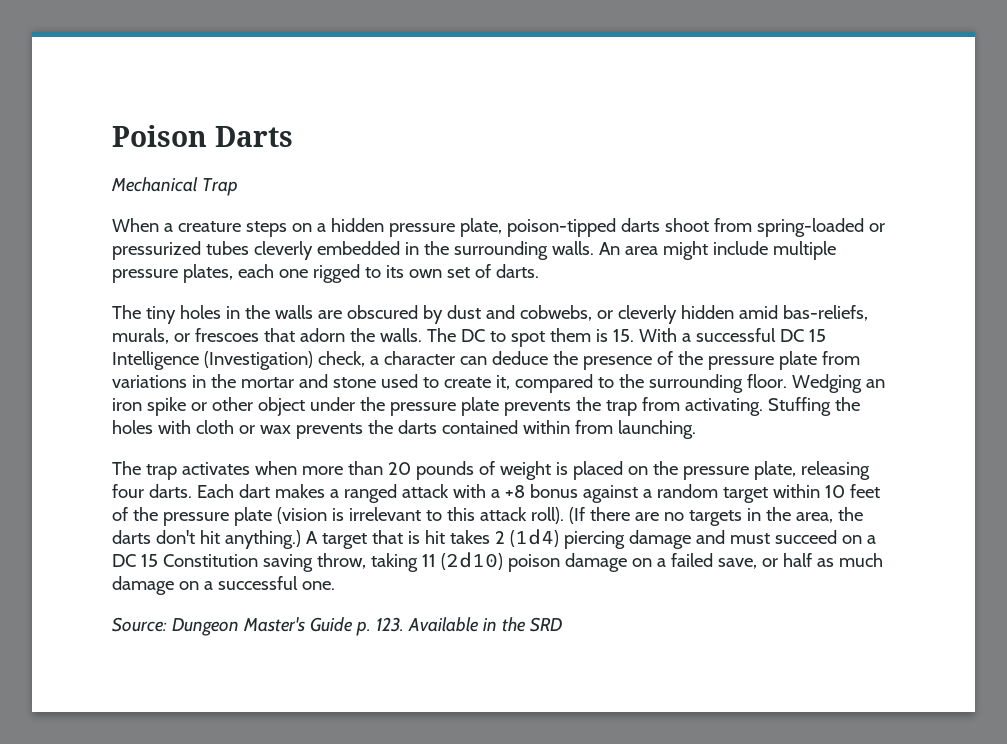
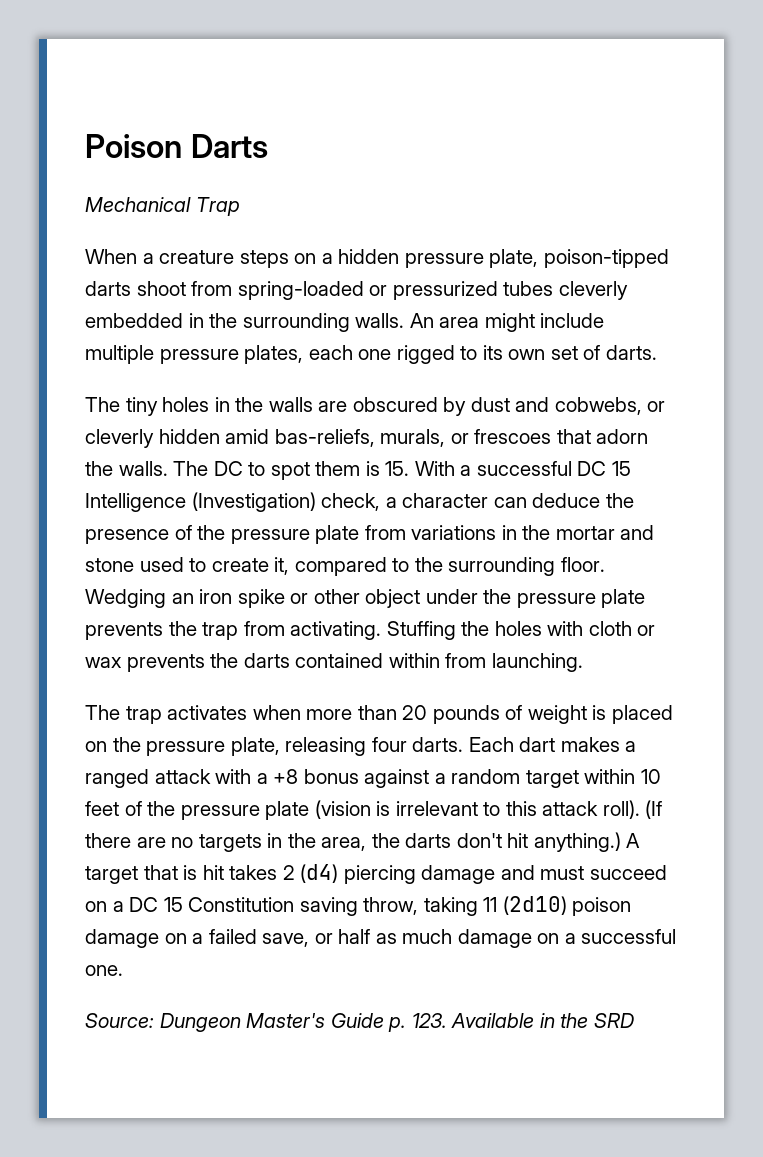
[509,529,559,547] (1d4) -> [300,864,339,883] (d4)

